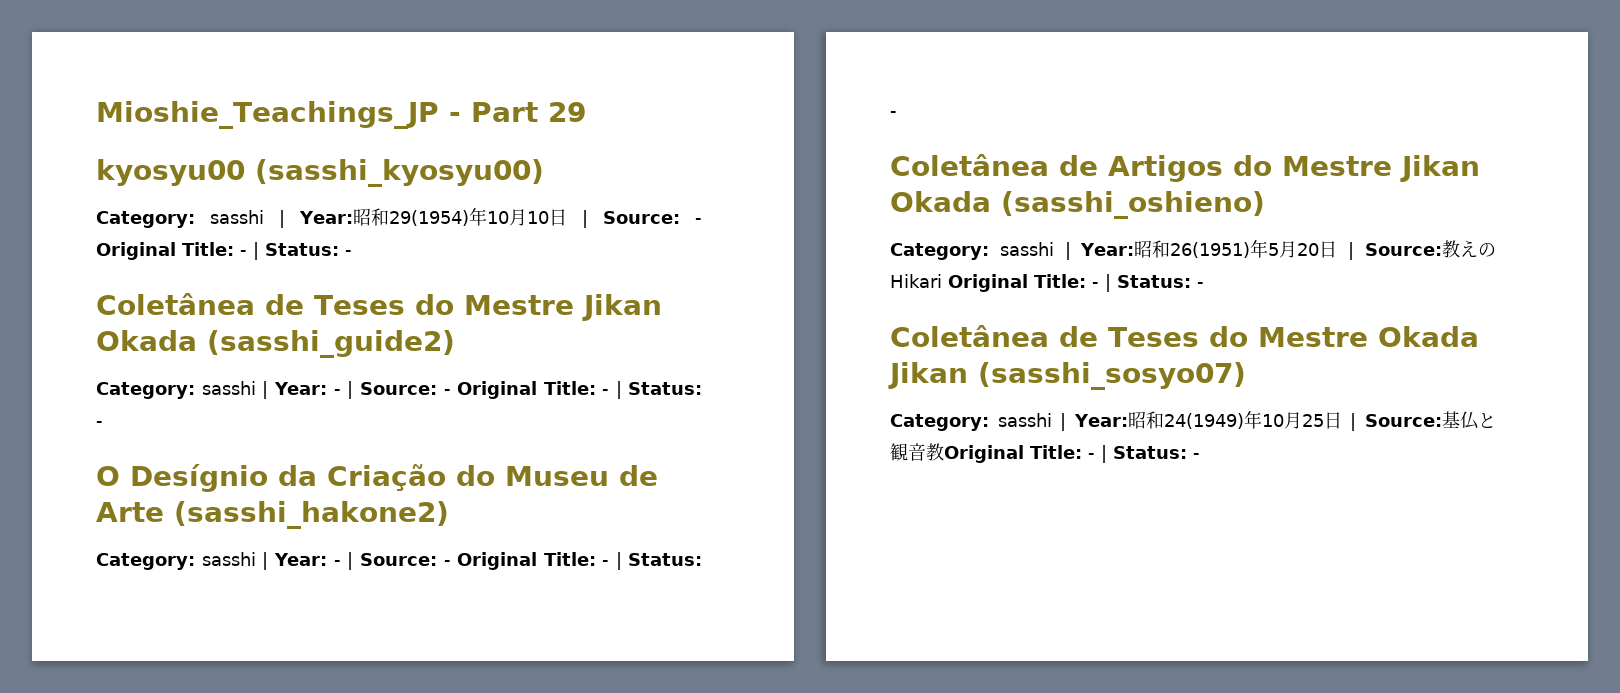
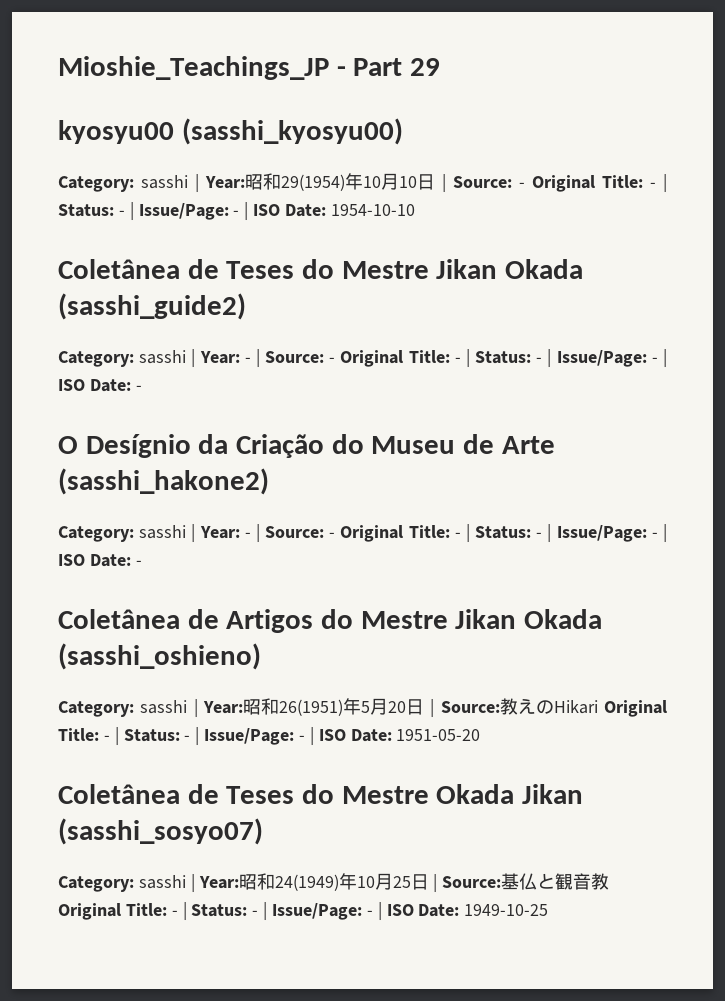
(352, 253) none -> [129,202,415,221] | Issue/Page: - | ISO Date: 1954-10-10
(103, 424) none -> [547,349,667,368] [58,379,142,392] | Issue/Page: - | ISO Date: -
(897, 114) none -> [547,524,667,543] [58,554,142,567] | Issue/Page: - | ISO Date: -
(1204, 285) none -> [195,727,481,746] | Issue/Page: - | ISO Date: 1951-05-20
(1200, 456) none -> [263,902,549,921] | Issue/Page: - | ISO Date: 1949-10-25

